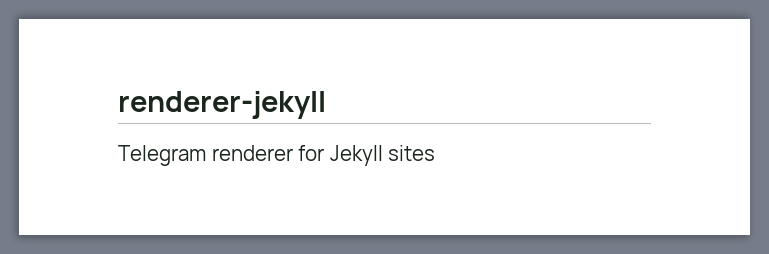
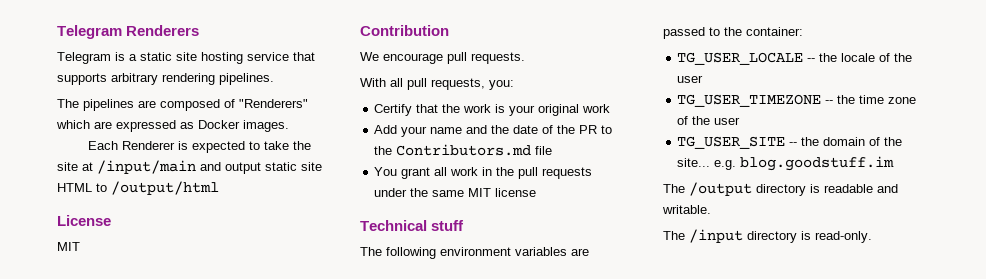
[118,91,326,119] [118,145,436,166] renderer-jekyll // Telegram renderer for Jekyll sites -> [57,25,200,39] [57,52,315,64] [57,73,274,85] [57,99,308,111] [56,120,289,132] [88,141,312,153] [57,160,322,174] [57,181,219,195] [57,215,111,226] [57,242,80,251] [360,25,449,36] [360,52,525,64] [360,78,514,90] [374,104,611,116] [374,125,613,137] [374,144,553,156] [374,167,593,179] [374,188,537,197] [360,220,465,231] [360,247,589,259] [663,27,803,39] [677,52,913,65] [677,75,704,83] [677,94,917,107] [677,116,741,125] [677,136,903,149] [677,156,895,171] [663,182,898,196] [662,205,711,214] [663,229,872,243] Telegram Renderers // Telegram is a static site hosting service that supports arbitrary rendering pipelines. // The pipelines are composed of "Renderers" which are expressed as Docker images. // Each Renderer is expected to take the site at /input/main and output static site HTML to /output/html // License // MIT // Contribution // We encourage pull requests. // With all pull requests, you: // Certify that the work is your original work // Add your name and the date of the PR to the Contributors.md file // You grant all work in the pull requests under the same MIT license // Technical stuff // The following environment variables are passed to the container: // TG_USER_LOCALE -- the locale of the user // TG_USER_TIMEZONE -- the time zone of the user // TG_USER_SITE -- the domain of the site... e.g. blog.goodstuff.im // The /output directory is readable and writable. // The /input directory is read-only.

